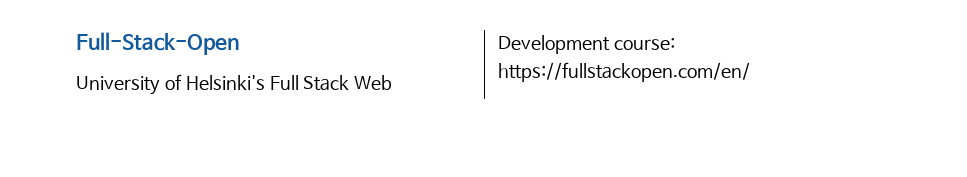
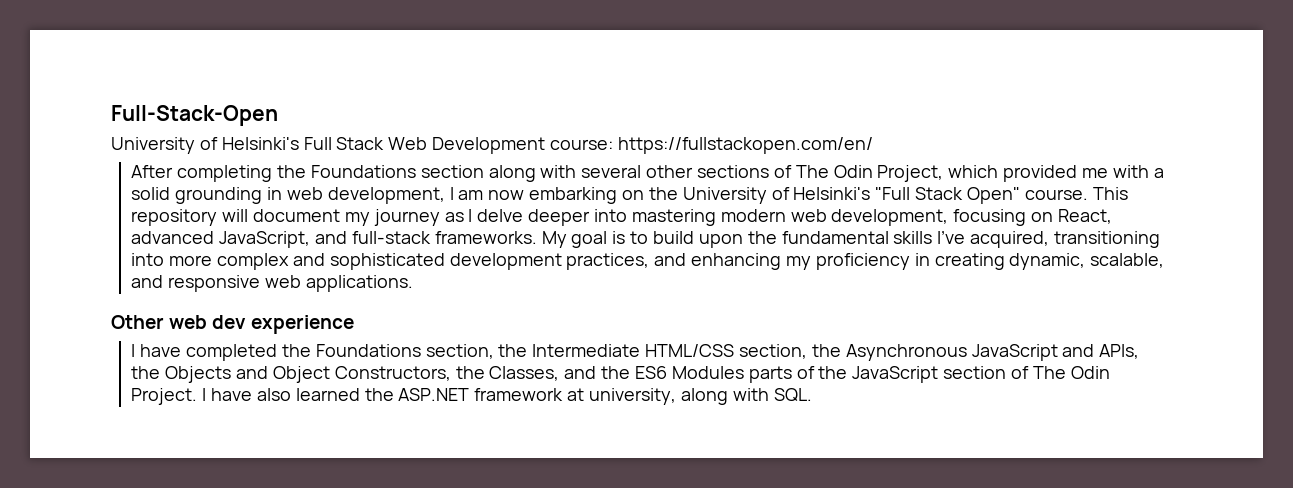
(750, 72) none -> [131,165,1164,182] [131,187,1128,204] [131,209,1113,226] [131,231,1161,248] [131,253,1165,270] [131,275,413,292] [111,315,355,334] [131,344,1140,361] [131,366,1110,383] [131,388,812,405] // After completing the Foundations section along with several other sections of The Odin Project, which provided me with a solid grounding in web development, I am now embarking on the University of Helsinki's "Full Stack Open" course. This repository will document my journey as I delve deeper into mastering modern web development, focusing on React, advanced JavaScript, and full-stack frameworks. My goal is to build upon the fundamental skills I’ve acquired, transitioning into more complex and sophisticated development practices, and enhancing my proficiency in creating dynamic, scalable, and responsive web applications. // Other web dev experience // I have completed the Foundations section, the Intermediate HTML/CSS section, the Asynchronous JavaScript and APIs, the Objects and Object Constructors, the Classes, and the ES6 Modules parts of the JavaScript section of The Odin Project. I have also learned the ASP.NET framework at university, along with SQL.

